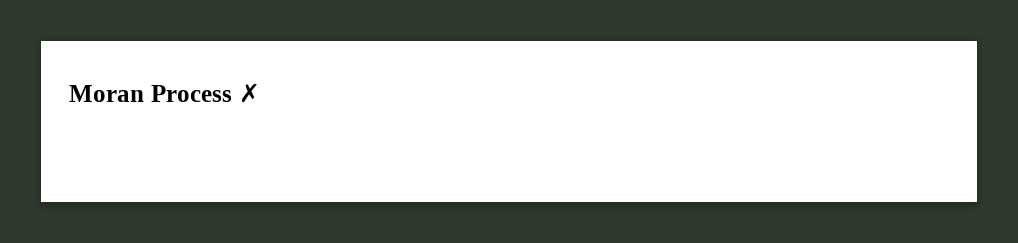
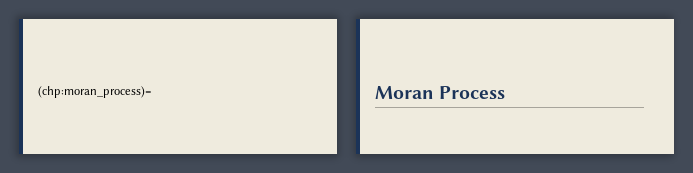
(69, 93) none -> [38,86,152,98] (chp:moran_process)= //
[238,83,260,103] ✗ -> (506, 92) none

